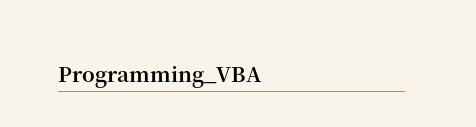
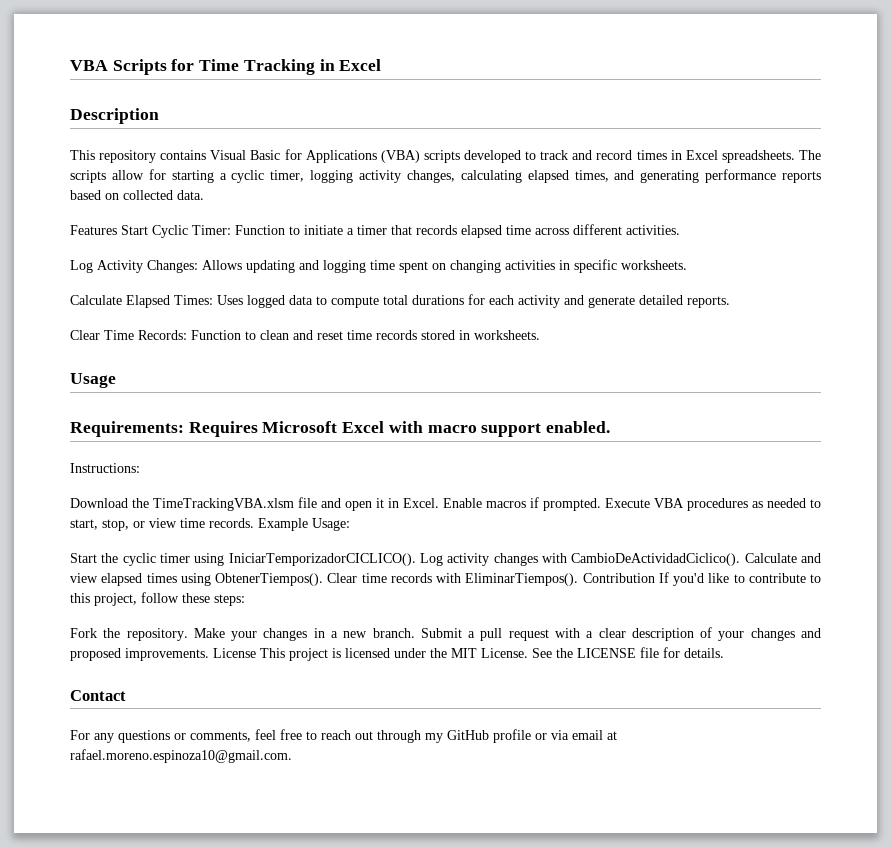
[58,66,262,88] Programming_VBA -> [70,59,382,75] [70,108,159,124] [70,149,821,163] [70,169,821,183] [70,190,204,200] [70,224,680,238] [70,259,687,273] [70,294,730,308] [70,330,540,340] [70,373,116,388] [70,421,611,437] [70,463,140,473] [70,497,821,511] [70,518,350,531] [70,553,821,566] [70,572,821,586] [70,592,245,606] [70,627,822,641] [70,647,724,661] [70,690,126,701] [70,729,617,743] [70,749,292,763] VBA Scripts for Time Tracking in Excel // Description // This repository contains Visual Basic for Applications (VBA) scripts developed to track and record times in Excel spreadsheets. The scripts allow for starting a cyclic timer, logging activity changes, calculating elapsed times, and generating performance reports based on collected data. // Features Start Cyclic Timer: Function to initiate a timer that records elapsed time across different activities. // Log Activity Changes: Allows updating and logging time spent on changing activities in specific worksheets. // Calculate Elapsed Times: Uses logged data to compute total durations for each activity and generate detailed reports. // Clear Time Records: Function to clean and reset time records stored in worksheets. // Usage // Requirements: Requires Microsoft Excel with macro support enabled. // Instructions: // Download the TimeTrackingVBA.xlsm file and open it in Excel. Enable macros if prompted. Execute VBA procedures as needed to start, stop, or view time records. Example Usage: // Start the cyclic timer using IniciarTemporizadorCICLICO(). Log activity changes with CambioDeActividadCiclico(). Calculate and view elapsed times using ObtenerTiempos(). Clear time records with EliminarTiempos(). Contribution If you'd like to contribute to this project, follow these steps: // Fork the repository. Make your changes in a new branch. Submit a pull request with a clear description of your changes and proposed improvements. License This project is licensed under the MIT License. See the LICENSE file for details. // Contact // For any questions or comments, feel free to reach out through my GitHub profile or via email at rafael.moreno.espinoza10@gmail.com.

